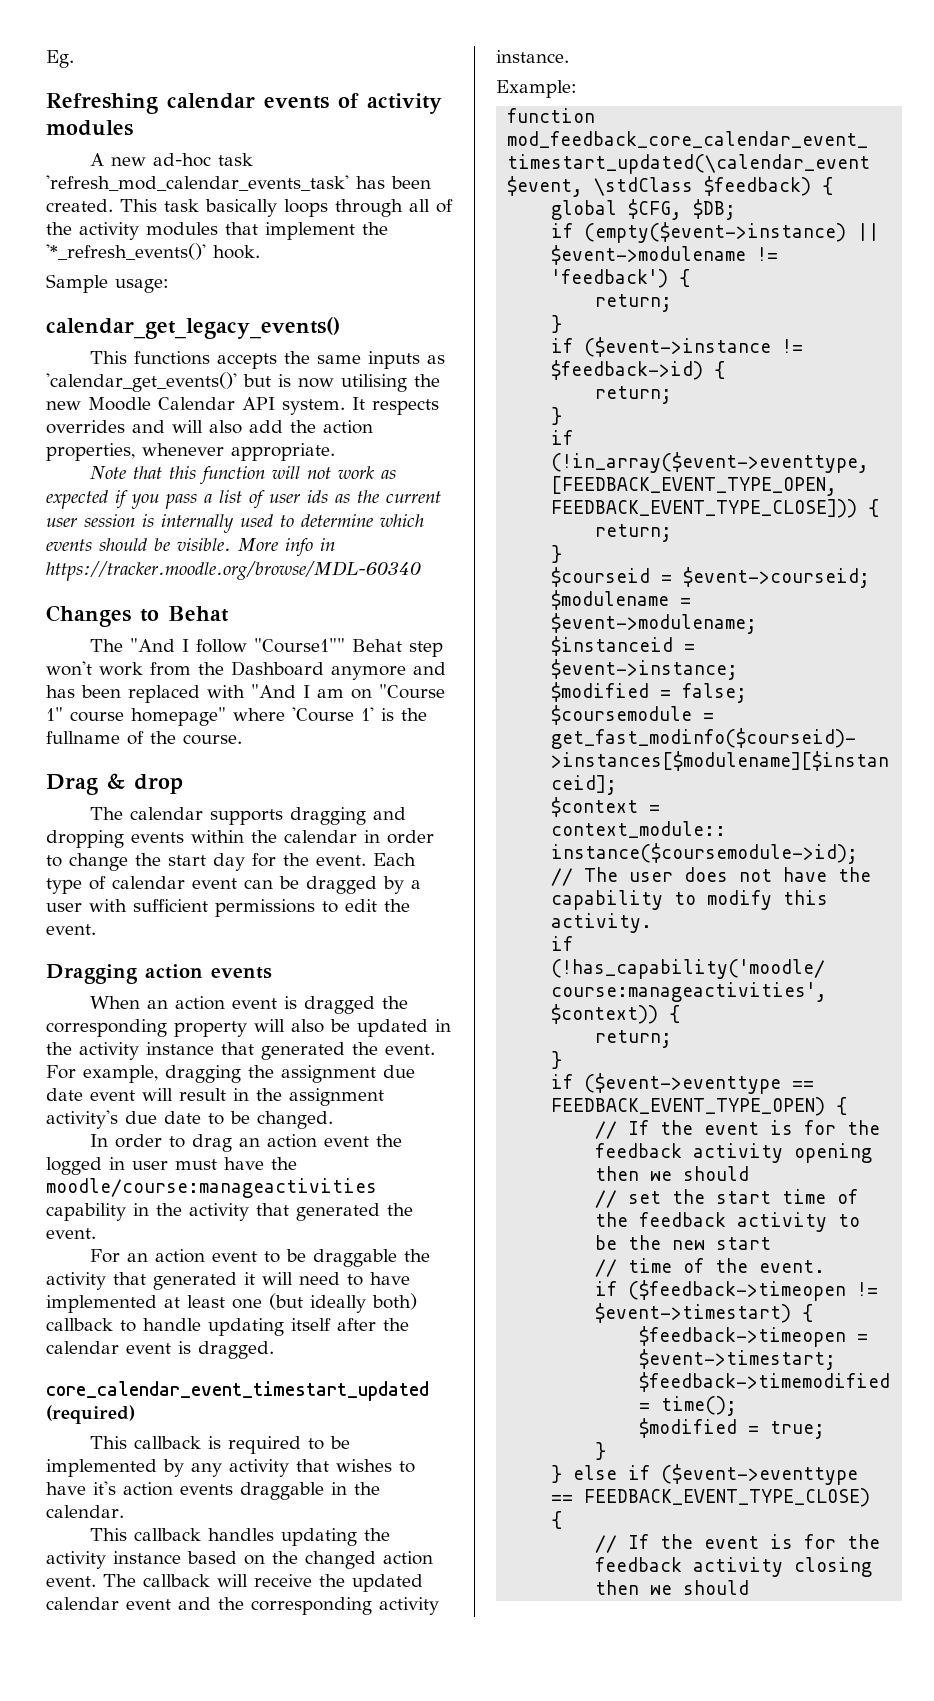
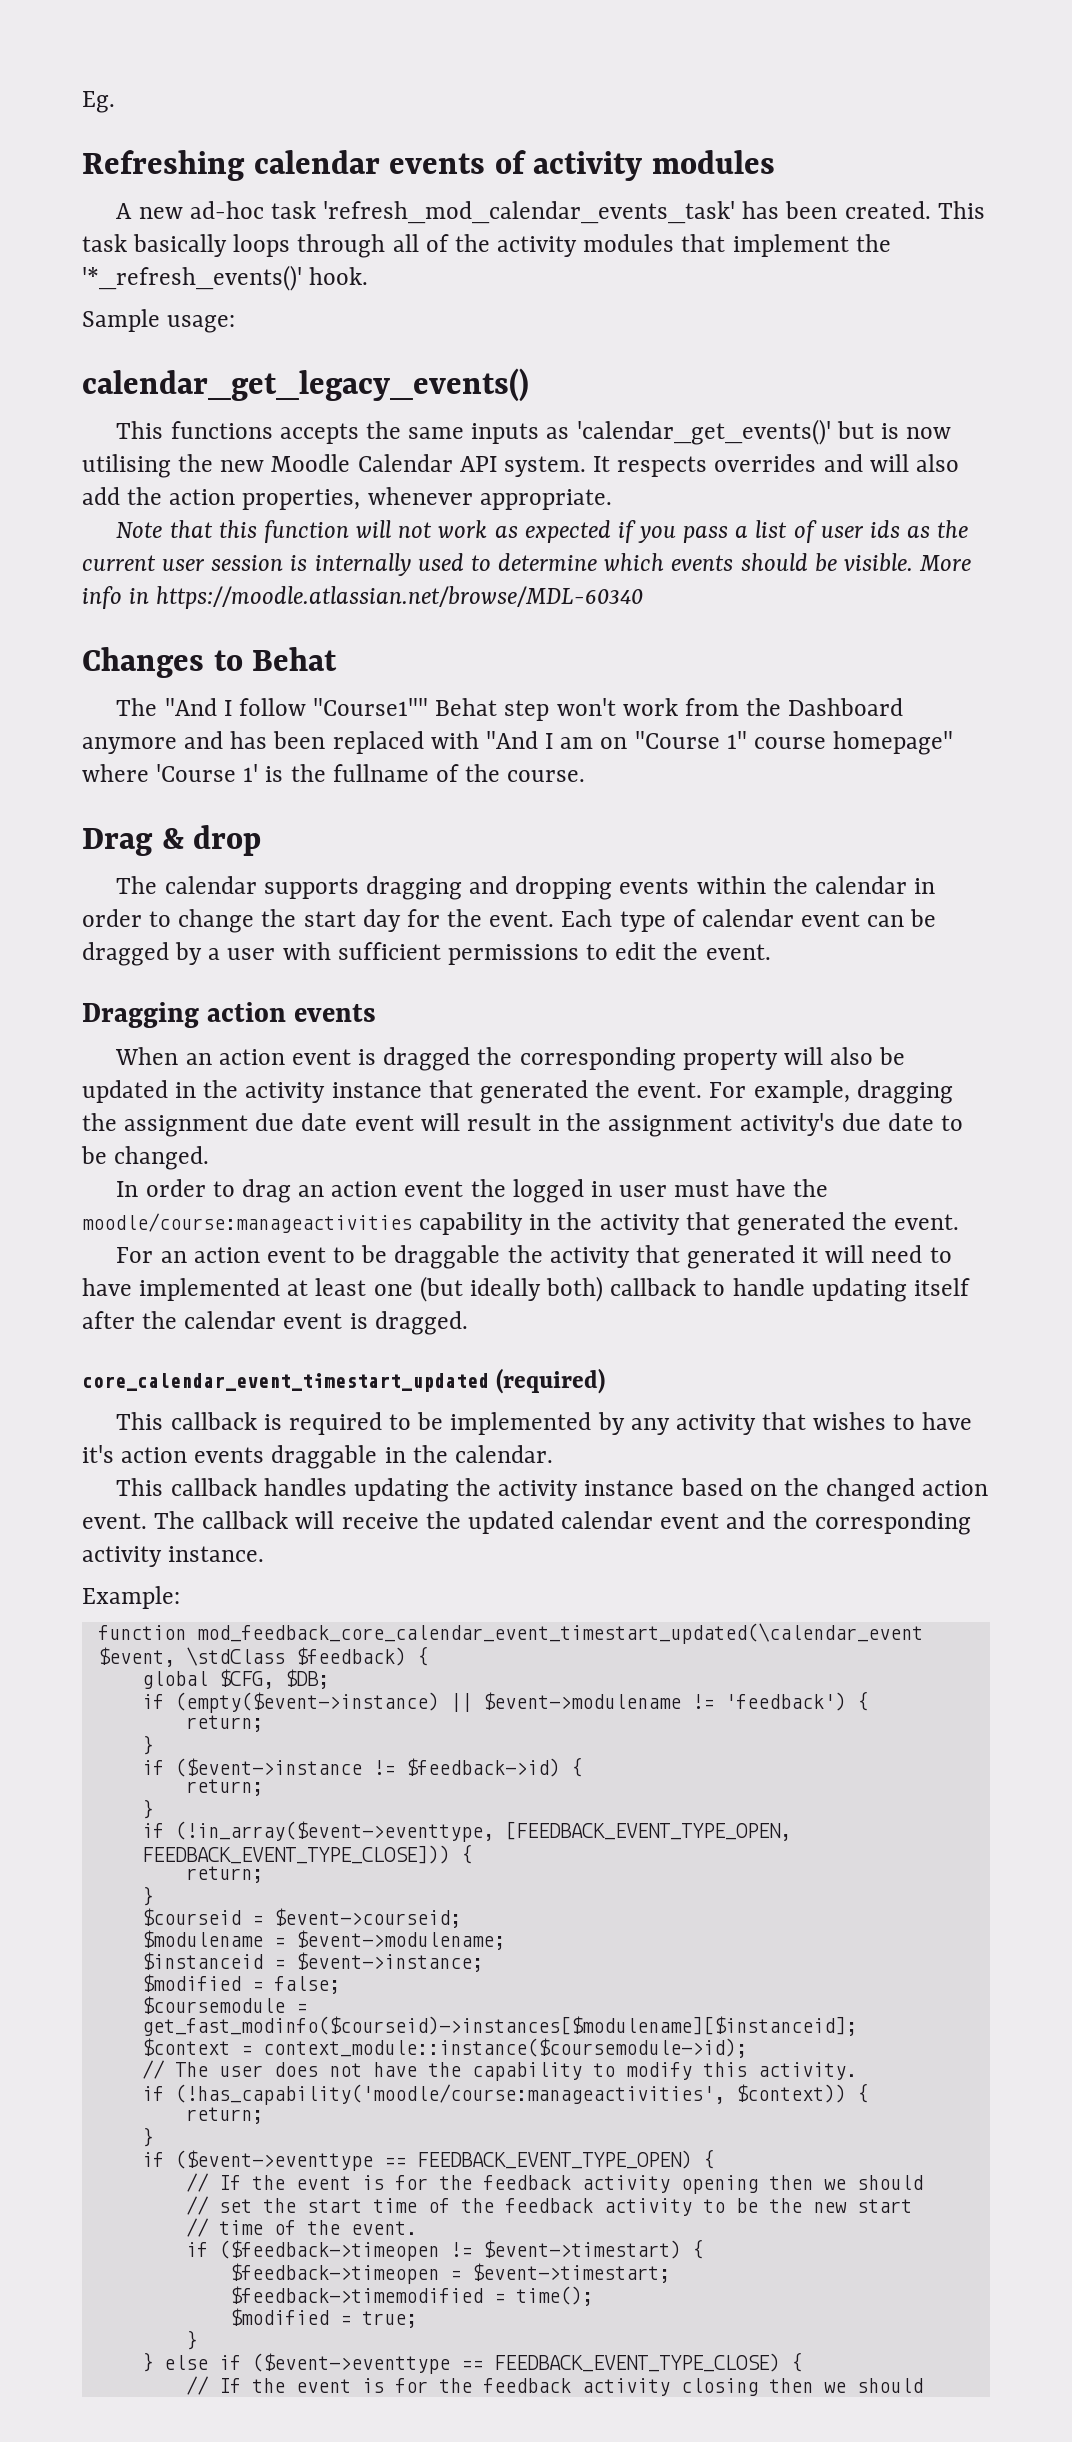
[46,561,421,581] https://tracker.moodle.org/browse/MDL-60340 -> [156,586,644,609] https://moodle.atlassian.net/browse/MDL-60340

